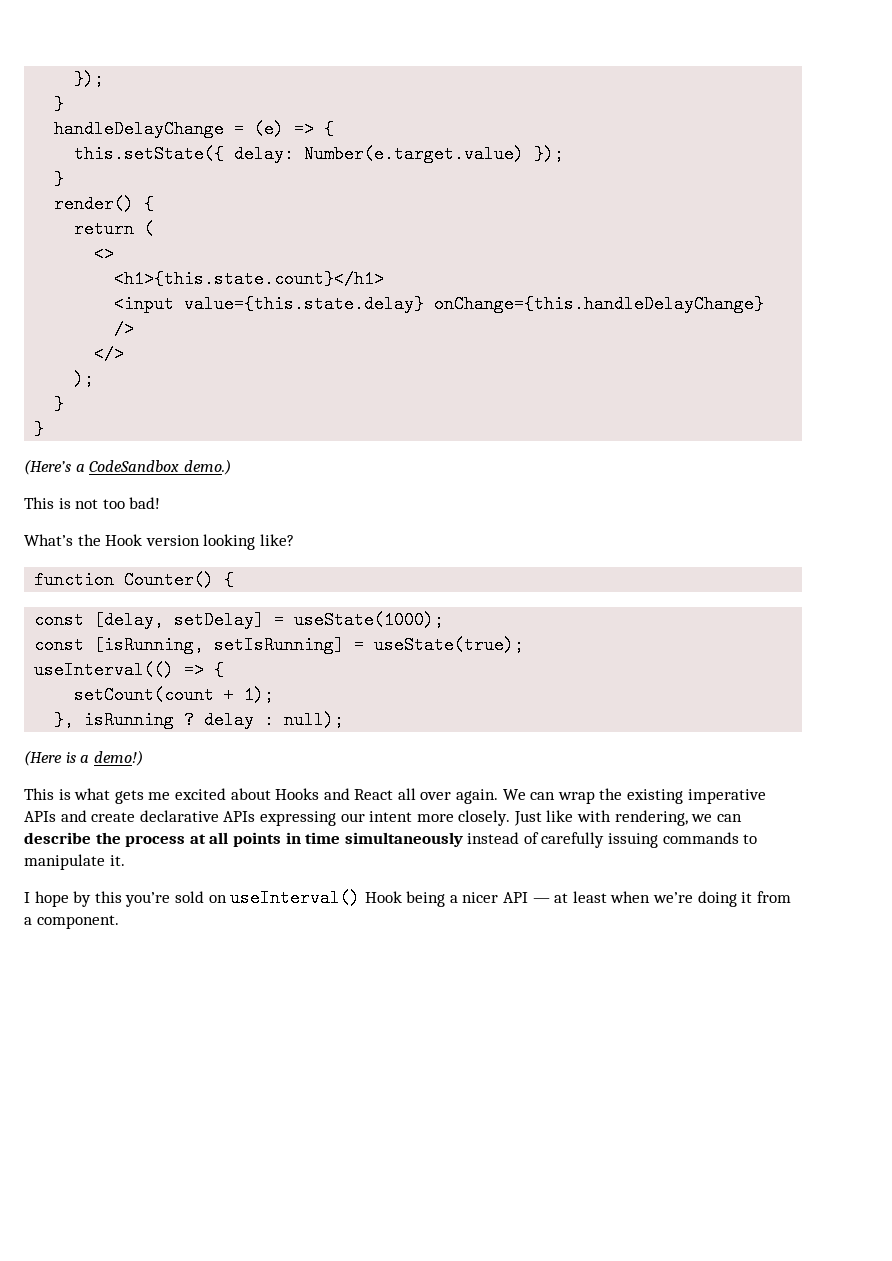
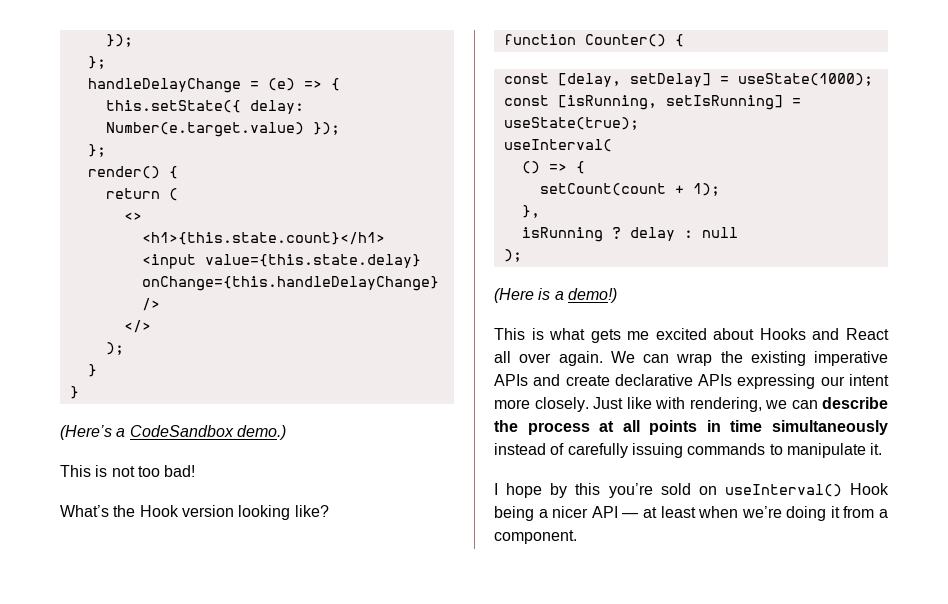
[74,70,105,88] [54,95,65,113] }); // } -> [105,34,133,47] [87,56,106,69] }); // };
[54,170,65,188] } -> [87,144,106,157] };
[34,661,175,679] useInterval(() -> [503,139,612,152] [521,161,540,174] useInterval( // ()
(75, 720) none -> (540, 211) //
[284,711,345,729] null); -> [701,227,738,238] [503,249,522,262] null // );

